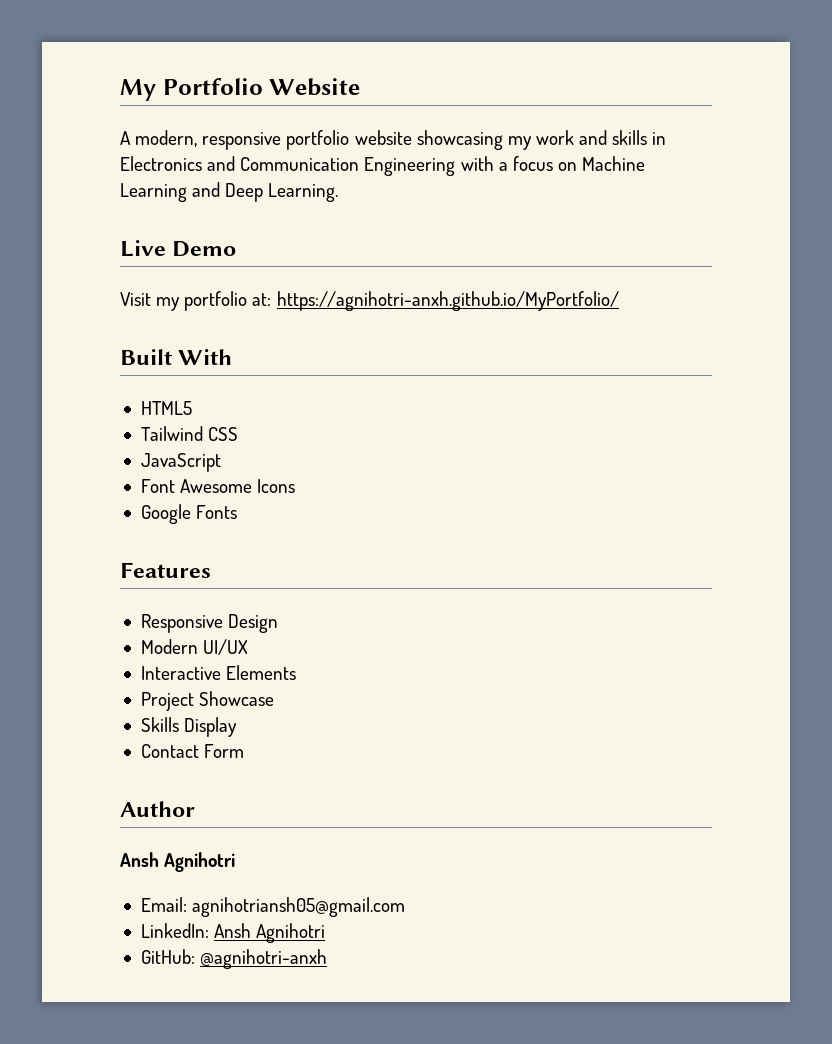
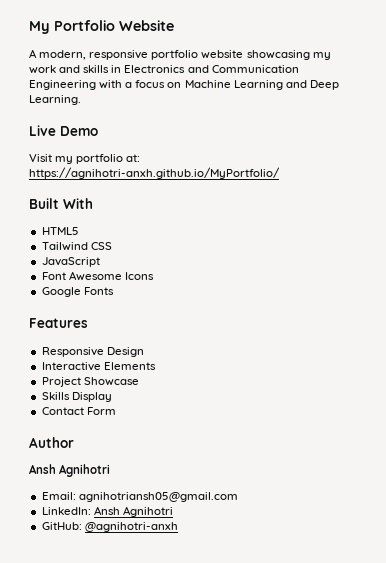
[140,639,249,655] // Modern UI/UX -> (144, 352) none

